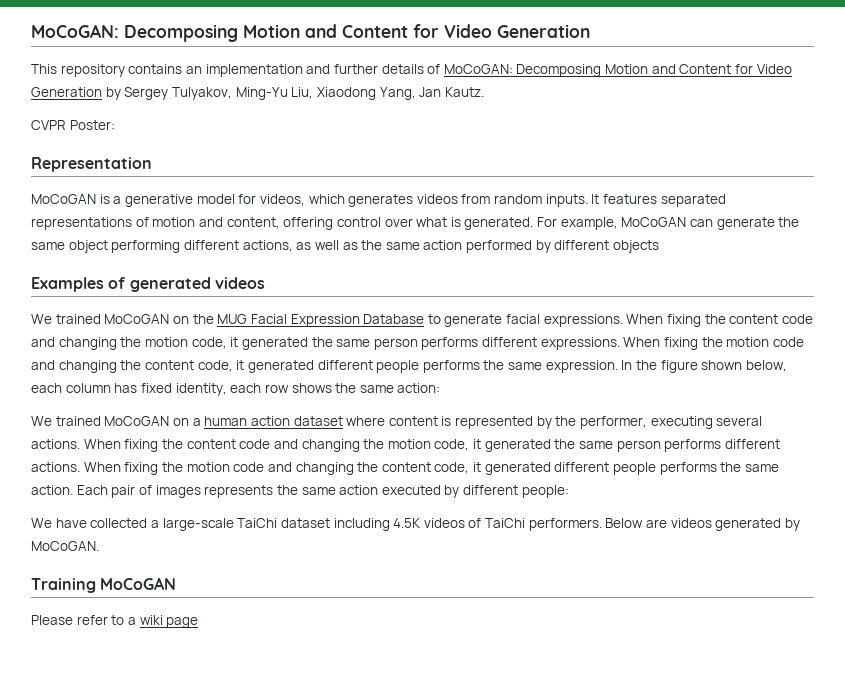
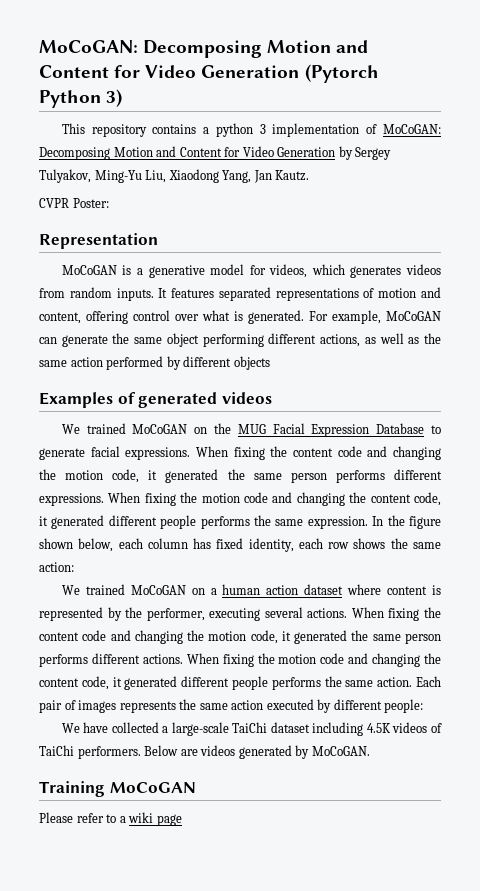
[31,24,590,42] MoCoGAN: Decomposing Motion and Content for Video Generation -> [39,40,369,58] [39,64,379,83] [39,89,123,108] MoCoGAN: Decomposing Motion and Content for Video Generation (Pytorch Python 3)
[185,64,424,77] an implementation and further details -> [203,123,360,137] a python 3 implementation

